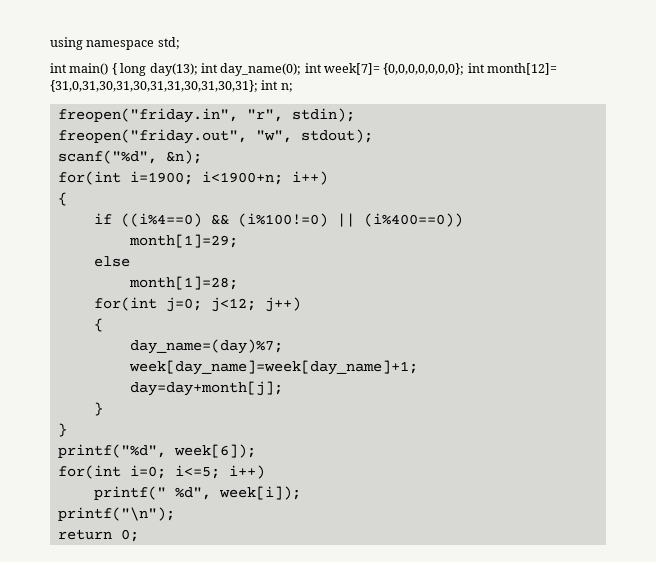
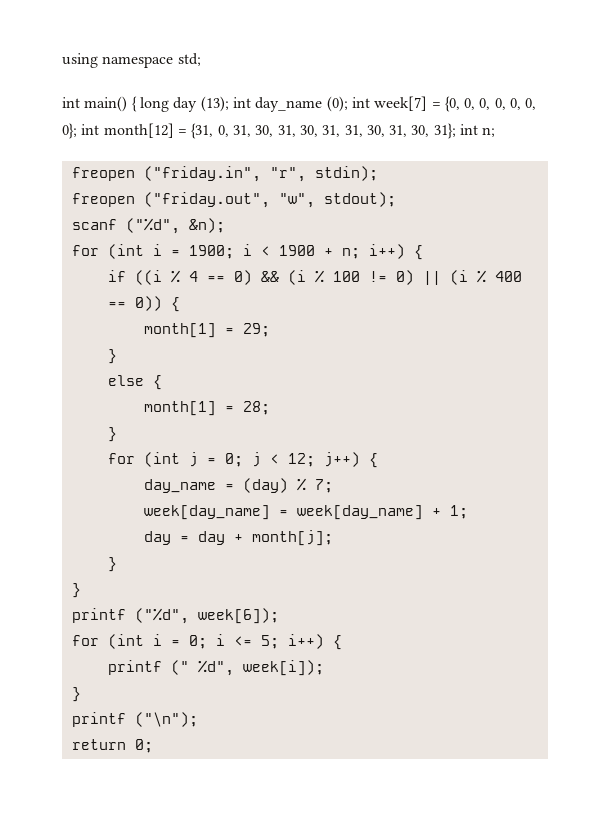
[149,63,558,76] [50,80,258,92] day(13); int day_name(0); int week[7]= {0,0,0,0,0,0,0}; int month[12]= {31,0,31,30,31,30,31,31,30,31,30,31}; -> [173,96,537,112] [62,123,456,139] day (13); int day_name (0); int week[7] = {0, 0, 0, 0, 0, 0, 0}; int month[12] = {31, 0, 31, 30, 31, 30, 31, 31, 30, 31, 30, 31};
[57,108,238,123] freopen("friday.in", -> [71,166,261,182] freopen ("friday.in",
[57,129,247,144] freopen("friday.out", -> [71,192,270,208] freopen ("friday.out",
[57,150,157,164] scanf("%d", -> [71,218,180,234] scanf ("%d",
[57,171,328,185] for(int i=1900; i<1900+n; i++) // -> [71,244,405,259] for (int i = 1900; i < 1900 + n; i++)
[120,213,463,227] [128,234,238,248] [93,256,130,267] [128,276,238,290] [93,297,301,312] [93,318,103,332] [129,339,283,354] [128,360,418,375] [129,381,283,396] ((i%4==0) && (i%100!=0) || (i%400==0)) // month[1]=29; // else // month[1]=28; // for(int j=0; j<12; j++) // { // day_name=(day)%7; // week[day_name]=week[day_name]+1; // day=day+month[j]; -> [134,270,522,285] [107,296,180,312] [143,323,270,338] [107,349,117,364] [107,375,162,390] [143,401,270,416] [107,427,117,442] [107,452,378,468] [143,478,333,493] [143,505,468,520] [143,530,333,546] ((i % 4 == 0) && (i % 100 != 0) || (i % 400 == 0)) { // month[1] = 29; // } // else { // month[1] = 28; // } // for (int j = 0; j < 12; j++) { // day_name = (day) % 7; // week[day_name] = week[day_name] + 1; // day = day + month[j];
[57,444,166,458] printf("%d", -> [71,608,189,624] printf ("%d",
[57,465,265,479] [93,486,166,500] for(int i=0; i<=5; i++) // printf(" -> [71,634,342,650] [107,660,189,675] for (int i = 0; i <= 5; i++) { // printf ("
[57,507,175,521] printf("\n"); -> [71,687,81,702] [71,712,198,727] } // printf ("\n");

